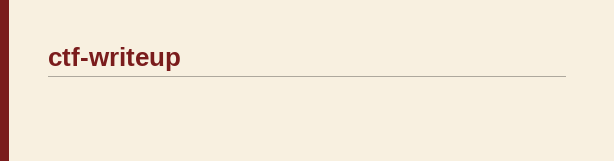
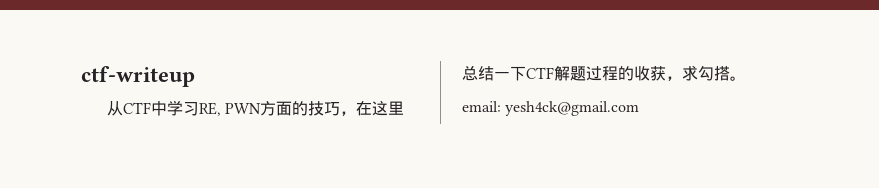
(181, 59) none -> [106,100,404,116] [462,65,746,81] [462,101,640,116] // 从CTF中学习RE, PWN方面的技巧，在这里总结一下CTF解题过程的收获，求勾搭。 // email: yesh4ck@gmail.com

